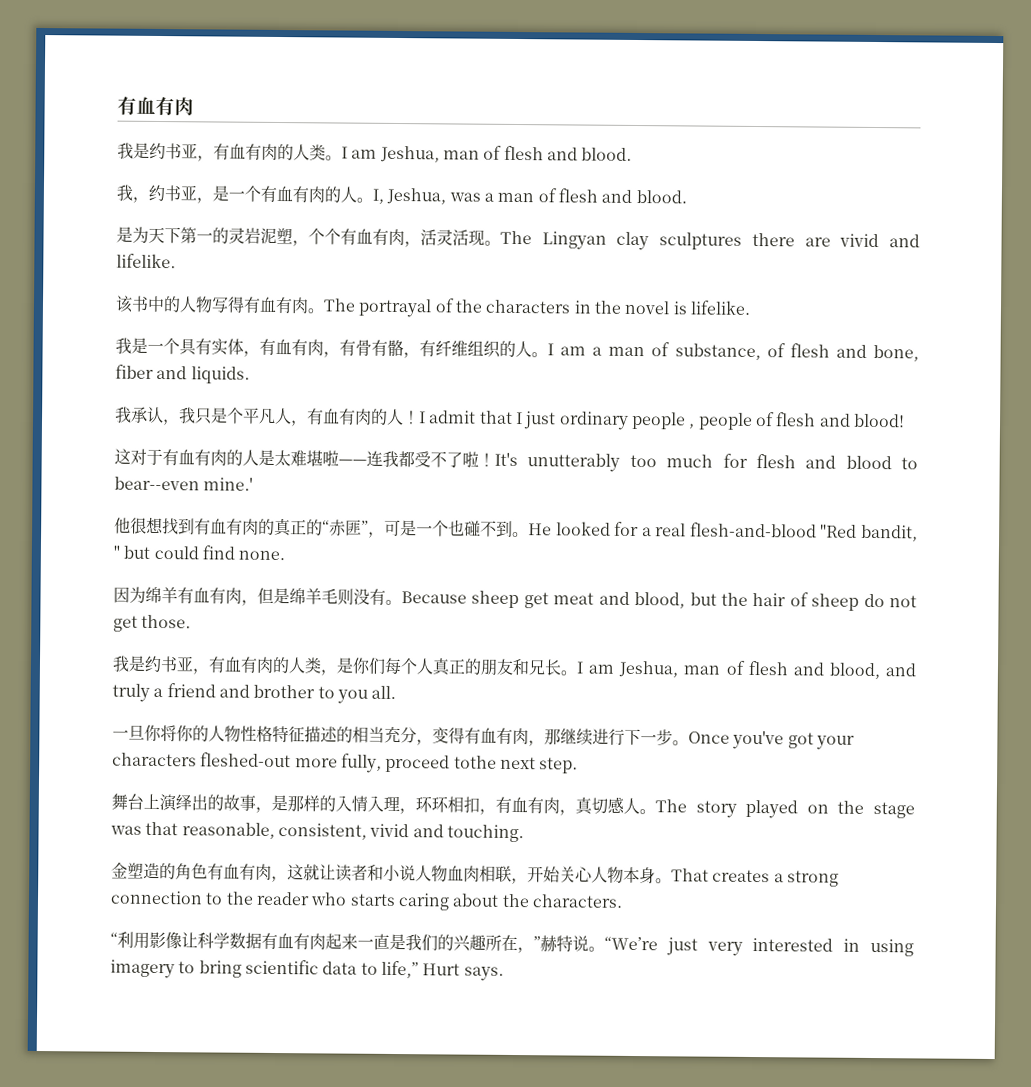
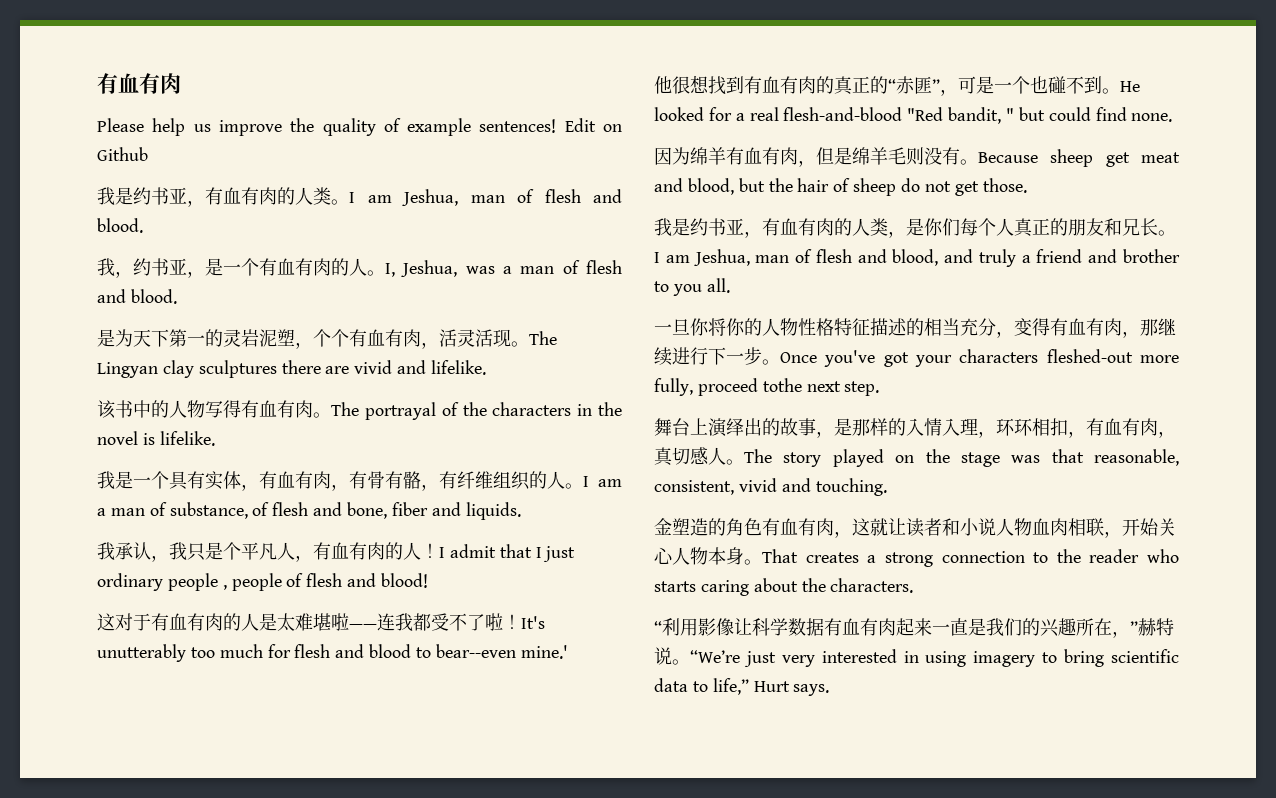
[117,96,194,116] 有血有肉 -> [97,73,181,94] [97,118,622,136] [97,147,148,161] 有血有肉 // Please help us improve the quality of example sentences! Edit on Github

